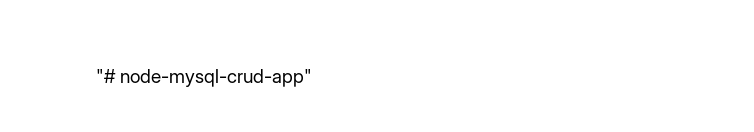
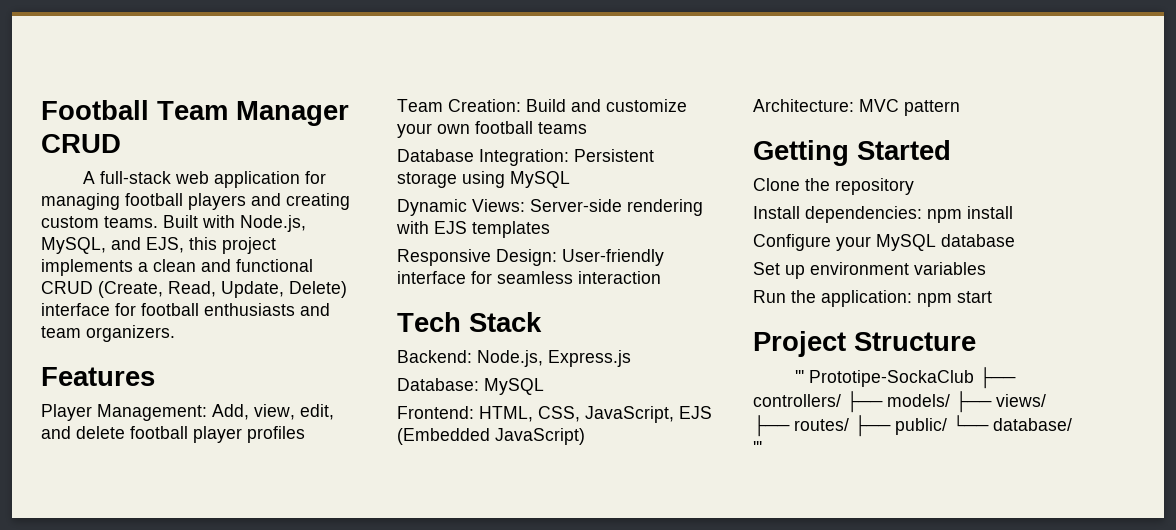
[96,69,313,87] "# node-mysql-crud-app" -> [41,100,349,126] [41,134,121,153] [82,171,326,188] [41,193,350,210] [41,215,306,232] [41,237,276,254] [41,259,313,276] [41,281,347,298] [41,303,330,316] [41,325,175,342] [41,367,155,386] [41,404,334,421] [41,426,305,443] [397,99,687,112] [397,121,587,138] [397,149,654,166] [397,171,570,188] [397,199,703,216] [396,221,550,238] [397,249,664,266] [397,271,661,284] [397,312,542,332] [397,350,631,367] [397,378,544,395] [397,406,712,423] [397,428,585,445] [753,99,960,116] [753,140,951,166] [753,178,914,195] [753,206,1013,223] [753,234,1015,251] [753,262,986,279] [753,290,992,307] [753,331,976,357] [794,367,1016,389] [753,391,1046,413] [753,415,1072,437] [753,441,762,454] Football Team Manager CRUD // A full-stack web application for managing football players and creating custom teams. Built with Node.js, MySQL, and EJS, this project implements a clean and functional CRUD (Create, Read, Update, Delete) interface for football enthusiasts and team organizers. // Features // Player Management: Add, view, edit, and delete football player profiles // Team Creation: Build and customize your own football teams // Database Integration: Persistent storage using MySQL // Dynamic Views: Server-side rendering with EJS templates // Responsive Design: User-friendly interface for seamless interaction // Tech Stack // Backend: Node.js, Express.js // Database: MySQL // Frontend: HTML, CSS, JavaScript, EJS (Embedded JavaScript) // Architecture: MVC pattern // Getting Started // Clone the repository // Install dependencies: npm install // Configure your MySQL database // Set up environment variables // Run the application: npm start // Project Structure // ''' Prototipe-SockaClub ├── controllers/ ├── models/ ├── views/ ├── routes/ ├── public/ └── database/ '''

